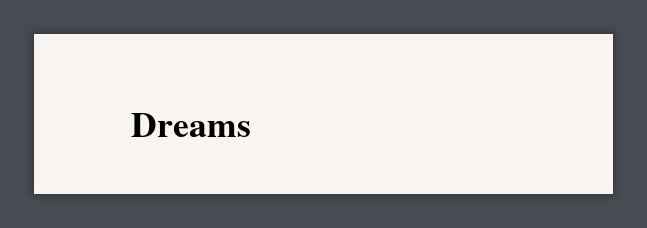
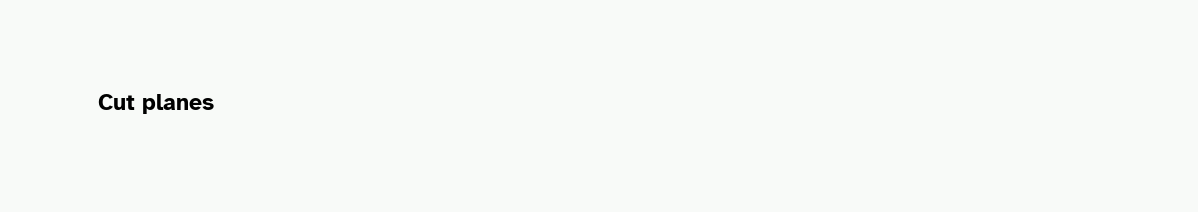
[131,113,251,137] Dreams -> [98,94,214,114] Cut planes

